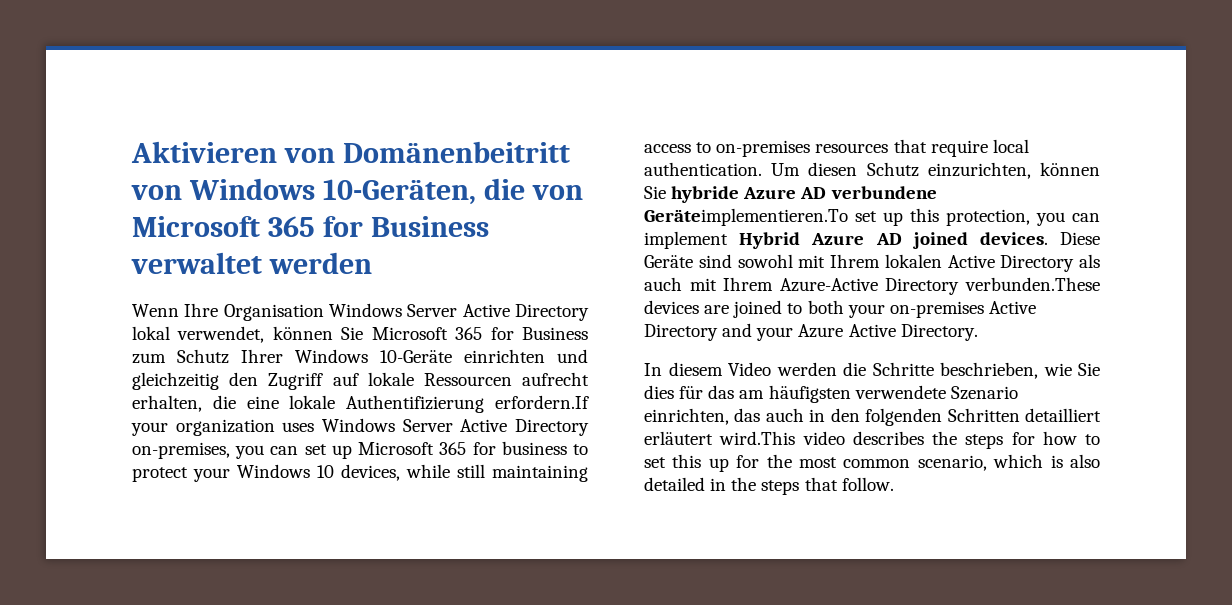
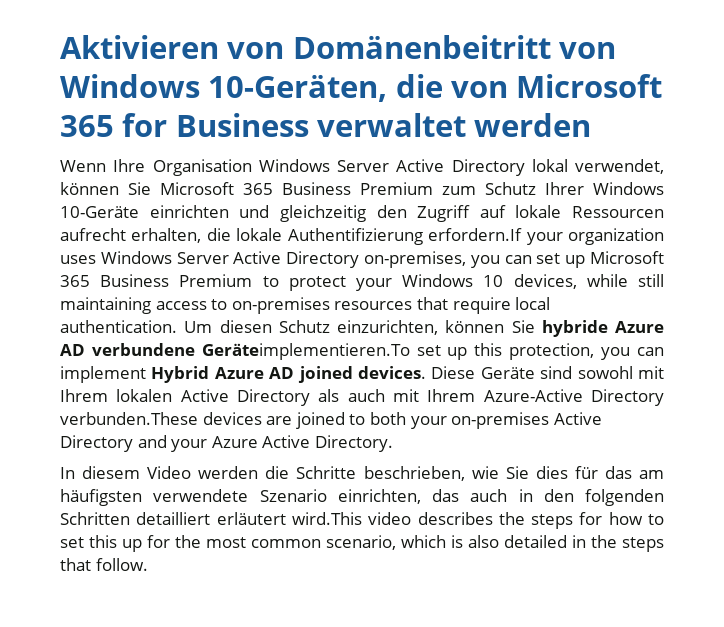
[490,327,589,340] for Business -> [282,182,433,195] Business Premium
[246,396,279,409] eine -> (231, 234) none
[472,441,567,455] for business -> [100,274,253,287] Business Premium

